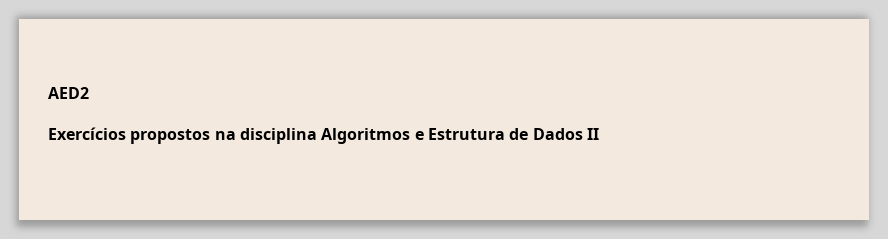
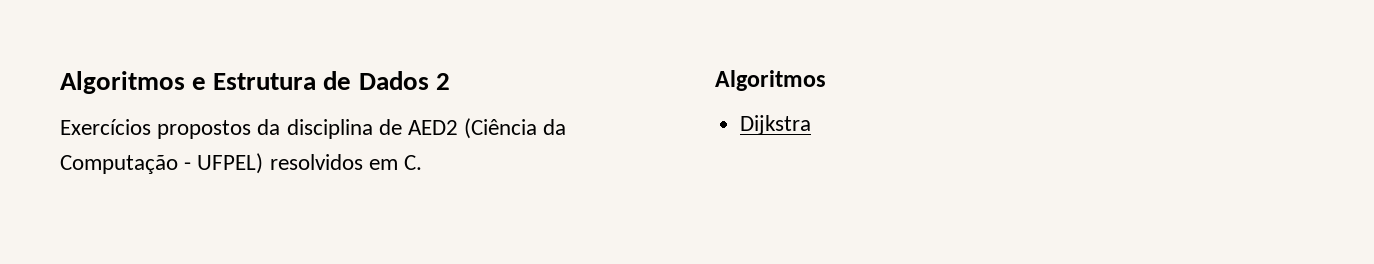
[48,87,89,99] [48,127,317,144] AED2 // Exercícios propostos na disciplina -> (60, 82) none
[586,128,599,140] II -> [435,73,450,90] [60,118,567,139] [60,153,423,174] [715,70,826,91] [740,115,812,135] 2 // Exercícios propostos da disciplina de AED2 (Ciência da Computação - UFPEL) resolvidos em C. // Algoritmos // Dijkstra

